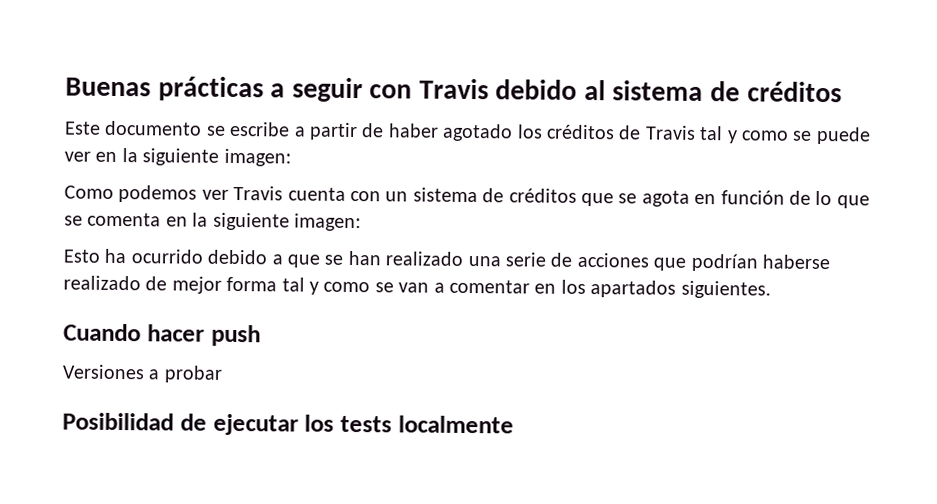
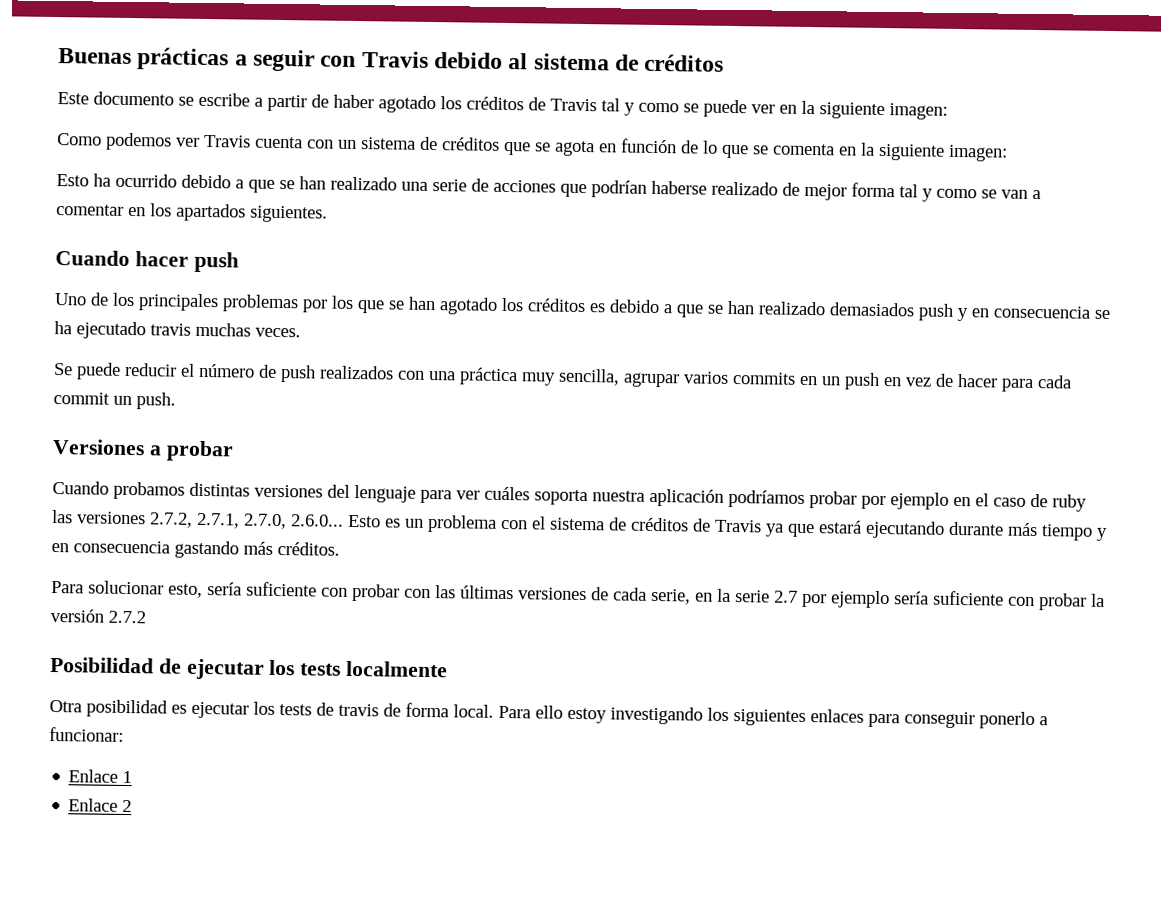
[62,364,223,383] Versiones a probar -> [54,292,1110,322] [54,321,301,340] [54,362,1072,392] [53,392,176,410] [52,439,234,462] [52,481,1087,512] [52,509,1108,541] [51,540,340,559] [51,580,1105,611] [50,608,146,624] Uno de los principales problemas por los que se han agotado los créditos es debido a que se han realizado demasiados push y en consecuencia se ha ejecutado travis muchas veces. // Se puede reducir el número de push realizados con una práctica muy sencilla, agrupar varios commits en un push en vez de hacer para cada commit un push. // Versiones a probar // Cuando probamos distintas versiones del lenguaje para ver cuáles soporta nuestra aplicación podríamos probar por ejemplo en el caso de ruby las versiones 2.7.2, 2.7.1, 2.7.0, 2.6.0... Esto es un problema con el sistema de créditos de Travis ya que estará ejecutando durante más tiempo y en consecuencia gastando más créditos. // Para solucionar esto, sería suficiente con probar con las últimas versiones de cada serie, en la serie 2.7 por ejemplo sería suficiente con probar la versión 2.7.2
(514, 424) none -> [49,699,1048,730] [49,726,124,742] [68,769,133,784] [68,798,133,813] // Otra posibilidad es ejecutar los tests de travis de forma local. Para ello estoy investigando los siguientes enlaces para conseguir ponerlo a funcionar: // Enlace 1 // Enlace 2

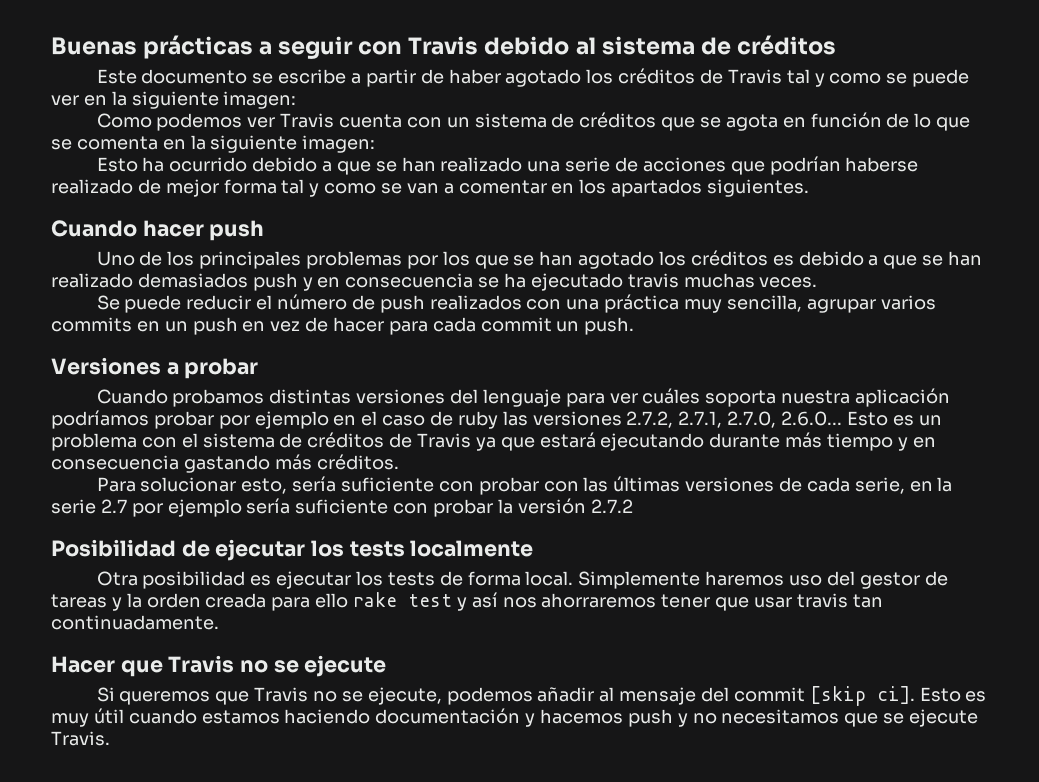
[338,702,1048,730] [49,726,124,742] [68,769,133,784] [68,798,133,813] travis de forma local. Para ello estoy investigando los siguientes enlaces para conseguir ponerlo a funcionar: // Enlace 1 // Enlace 2 -> [467,571,948,589] [51,592,883,611] [51,615,219,630] [51,655,387,677] [96,686,987,706] [51,708,979,727] [51,731,110,746] forma local. Simplemente haremos uso del gestor de tareas y la orden creada para ello rake test y así nos ahorraremos tener que usar travis tan continuadamente. // Hacer que Travis no se ejecute // Si queremos que Travis no se ejecute, podemos añadir al mensaje del commit [skip ci]. Esto es muy útil cuando estamos haciendo documentación y hacemos push y no necesitamos que se ejecute Travis.

